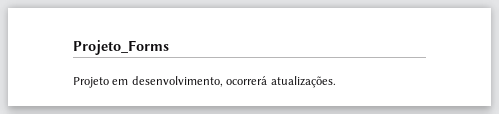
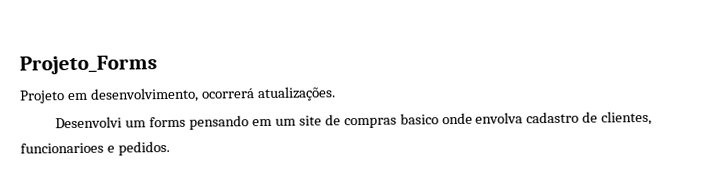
(336, 82) none -> [55,110,653,130] [20,141,170,156] // Desenvolvi um forms pensando em um site de compras basico onde envolva cadastro de clientes, funcionarioes e pedidos.

